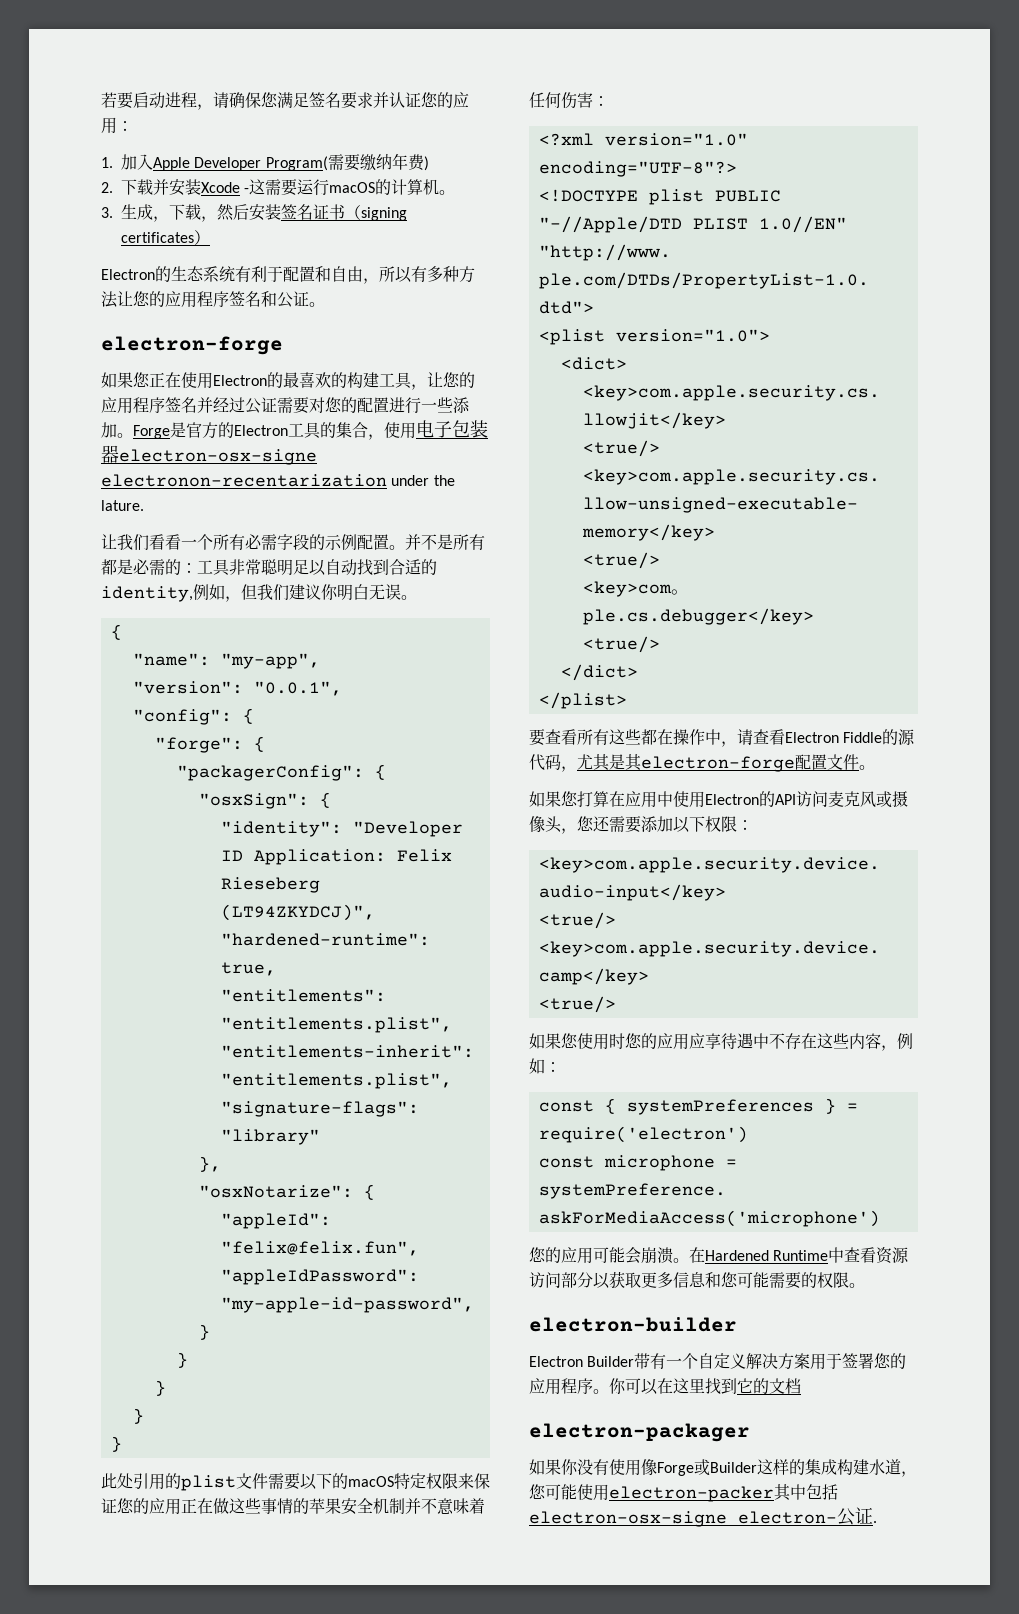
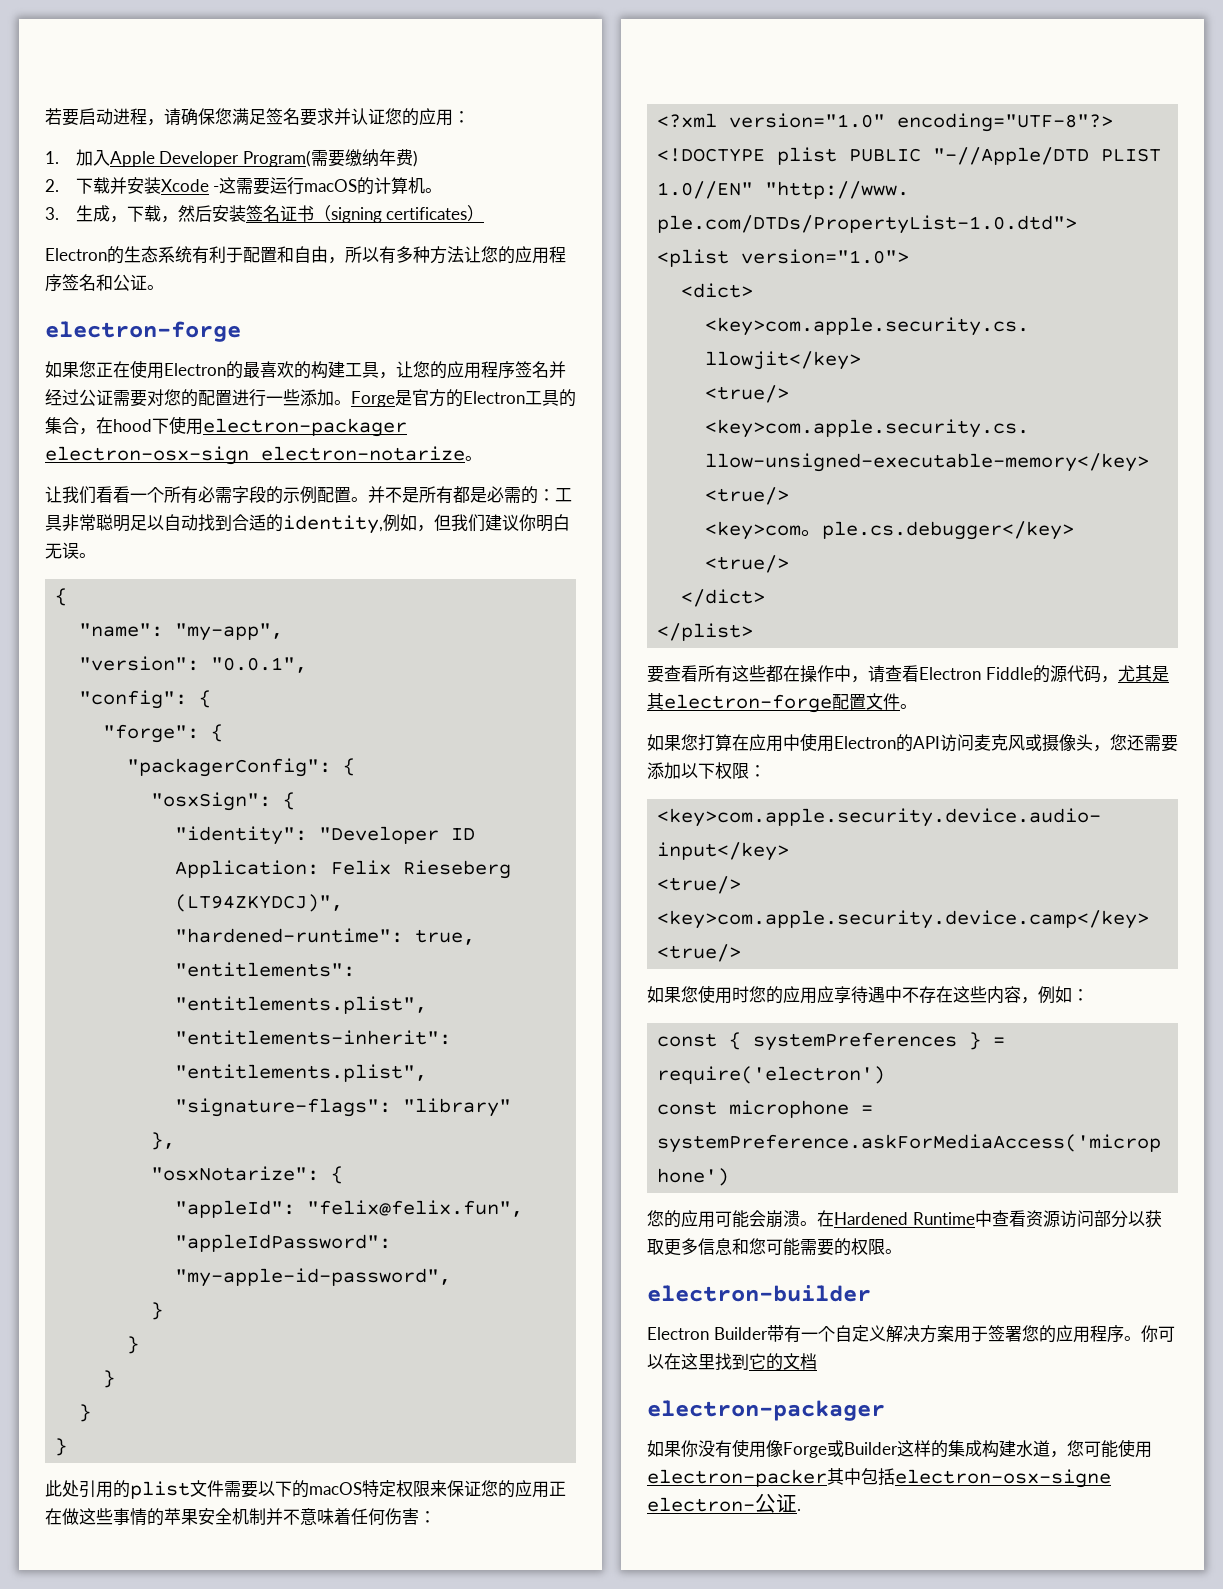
[384,420,488,439] [101,445,317,465] [101,474,455,487] [101,500,144,511] 使用电子包装器electron-osx-signe electronon-recentarization under the lature. -> [96,416,407,437] [45,446,482,465] 在hood下使用electron-packager electron-osx-sign electron-notarize。

